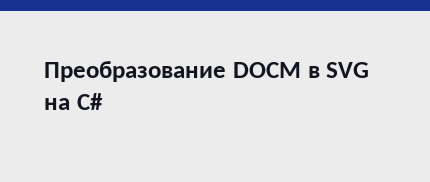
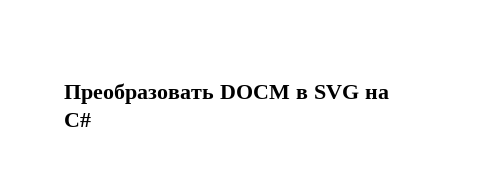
[44,61,226,82] Преобразование -> [64,83,214,104] Преобразовать

